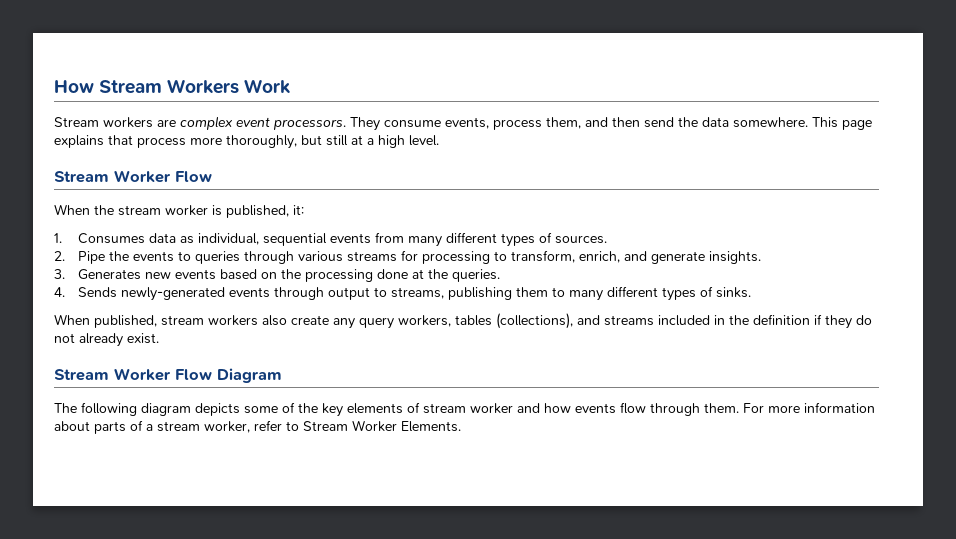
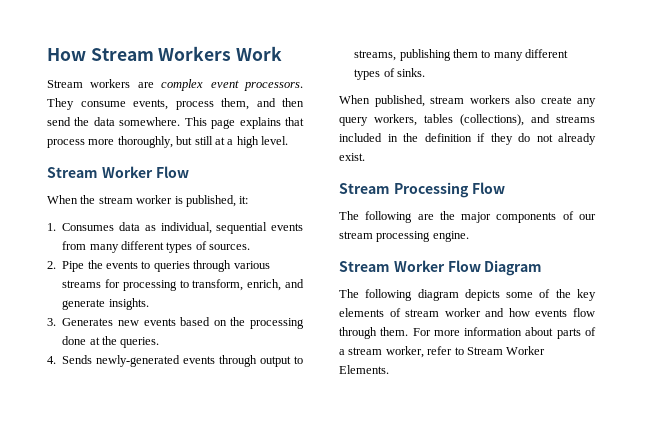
(159, 338) none -> [339,182,505,198] [339,211,596,223] [339,231,469,242] // Stream Processing Flow // The following are the major components of our stream processing engine.

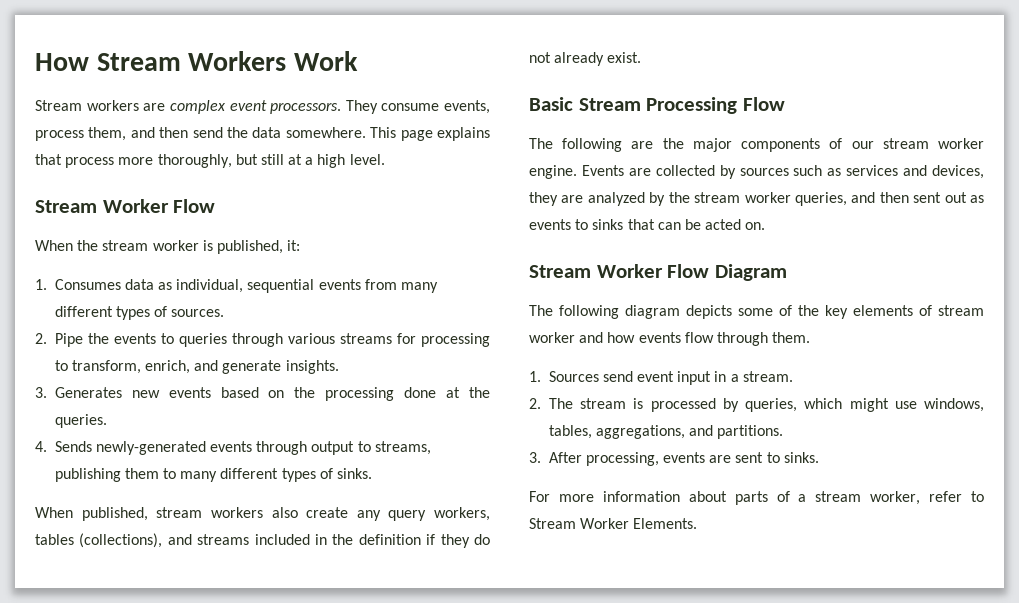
(365, 157) none -> [529,97,573,111] Basic
[376,231,431,242] processing -> [938,138,984,149] worker
(469, 236) none -> [581,165,984,179] [529,192,985,206] [529,219,766,230] Events are collected by sources such as services and devices, they are analyzed by the stream worker queries, and then sent out as events to sinks that can be acted on.
(409, 331) none -> [529,371,793,385] [529,398,984,412] [548,425,784,439] [529,452,819,466] // 1. Sources send event input in a stream. // 2. The stream is processed by queries, which might use windows, tables, aggregations, and partitions. // 3. After processing, events are sent to sinks. //

